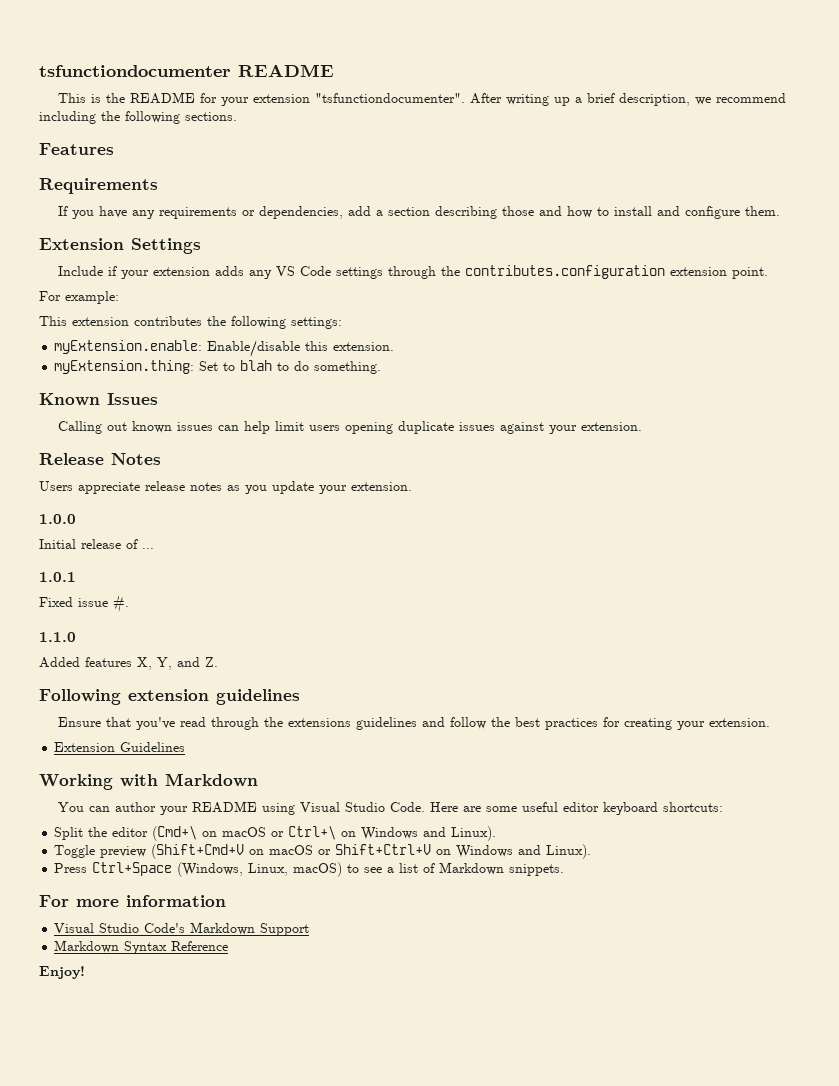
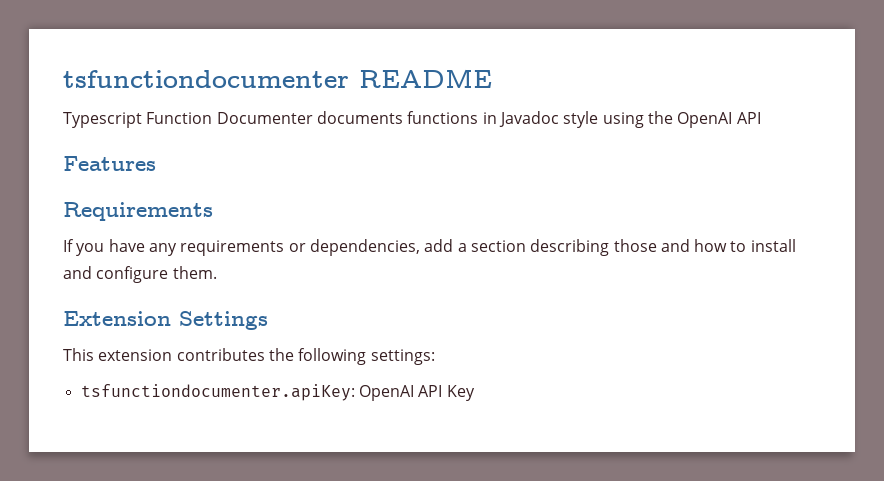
[58,92,787,106] [39,111,237,124] This is the README for your extension "tsfunctiondocumenter". After writing up a brief description, we recommend including the following sections. -> [63,111,761,128] Typescript Function Documenter documents functions in Javadoc style using the OpenAI API
[58,265,769,279] [39,291,119,304] // Include if your extension adds any VS Code settings through the contributes.configuration extension point. // For example: -> (268, 320) none
[54,340,395,357] [54,360,382,374] [39,393,158,406] [58,421,643,434] [39,453,161,465] [39,481,412,494] [39,514,76,524] [39,539,154,549] [39,572,76,582] [39,595,129,613] [39,632,76,642] [39,657,218,670] [39,689,300,705] [58,717,771,730] [54,742,186,752] [39,773,258,790] [58,801,724,815] [54,826,497,841] [54,844,592,859] [54,862,565,877] [39,895,226,907] [54,922,310,936] [54,940,229,954] [39,966,85,979] myExtension.enable: Enable/disable this extension. // myExtension.thing: Set to blah to do something. // Known Issues // Calling out known issues can help limit users opening duplicate issues against your extension. // Release Notes // Users appreciate release notes as you update your extension. // 1.0.0 // Initial release of ... // 1.0.1 // Fixed issue #. // 1.1.0 // Added features X, Y, and Z. // Following extension guidelines // Ensure that you've read through the extensions guidelines and follow the best practices for creating your extension. // Extension Guidelines // Working with Markdown // You can author your README using Visual Studio Code. Here are some useful editor keyboard shortcuts: // Split the editor (Cmd+\ on macOS or Ctrl+\ on Windows and Linux). // Toggle preview (Shift+Cmd+V on macOS or Shift+Ctrl+V on Windows and Linux). // Press Ctrl+Space (Windows, Linux, macOS) to see a list of Markdown snippets. // For more information // Visual Studio Code's Markdown Support // Markdown Syntax Reference // Enjoy! -> [80,384,475,401] tsfunctiondocumenter.apiKey: OpenAI API Key

